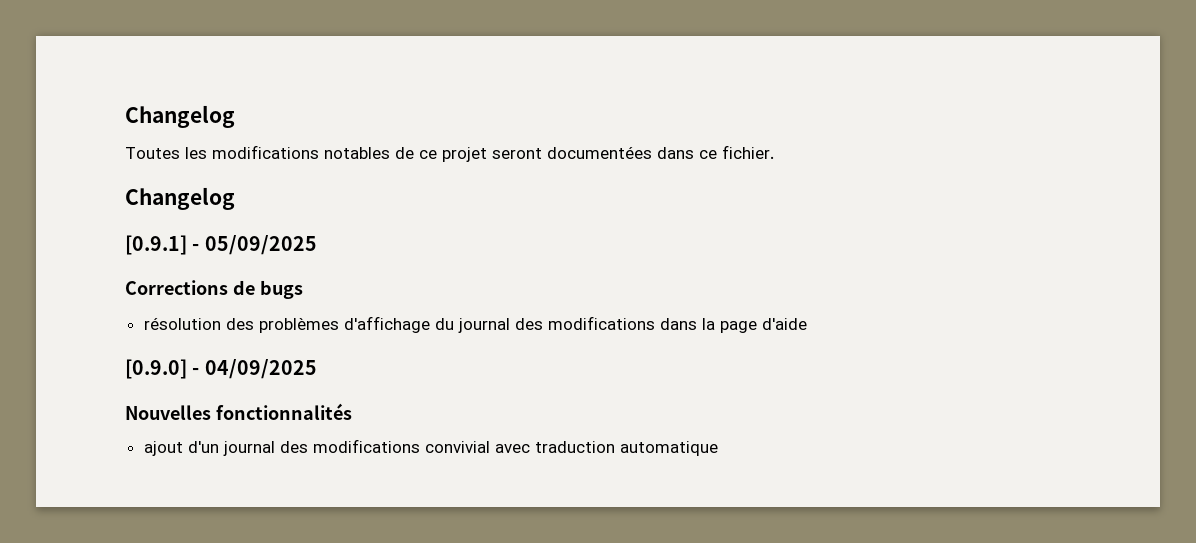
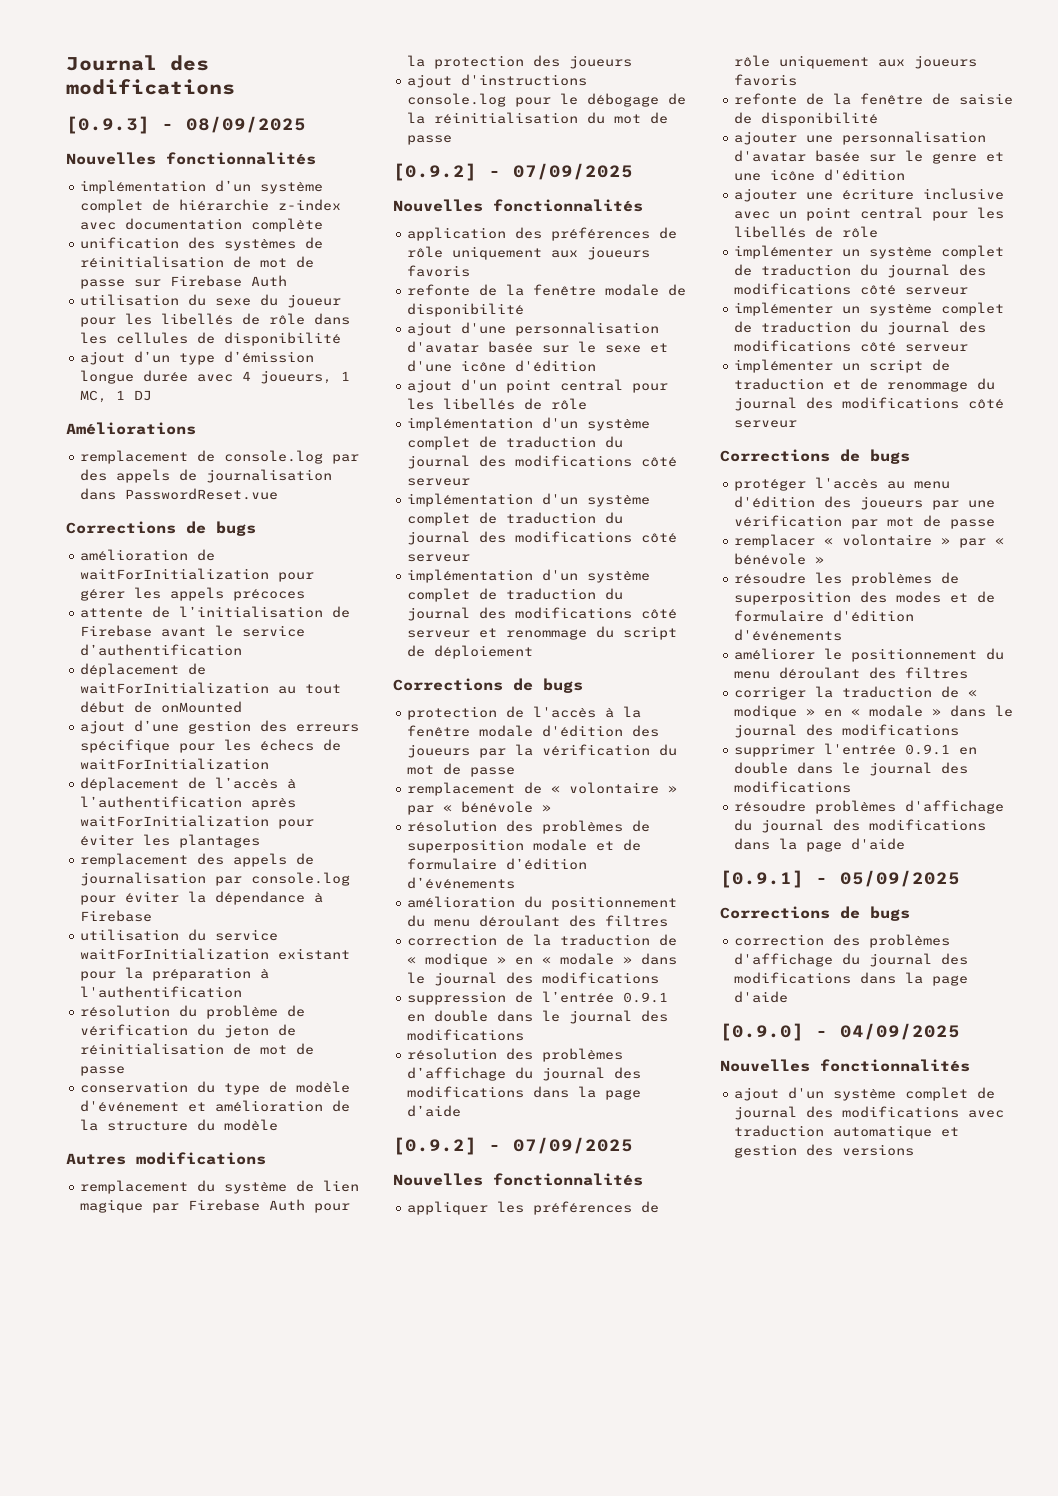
[125,105,235,128] [125,145,774,162] [125,187,235,210] Changelog // Toutes les modifications notables de ce projet seront documentées dans ce fichier. // Changelog -> [66,55,209,71] [66,79,235,95] [66,116,306,134] [66,152,316,165] [80,180,324,194] [80,199,342,213] [80,218,324,232] [80,237,324,251] [80,256,315,268] [80,275,288,289] [80,294,342,308] [80,313,351,327] [80,332,342,346] [80,351,315,365] [80,370,351,384] [80,390,153,403] [66,422,196,435] [80,450,360,464] [80,469,333,483] [80,488,279,500] [66,521,256,536] [80,549,216,561] [80,568,315,582] [80,587,306,601] [80,606,351,618] [80,625,306,637] [80,644,243,656] [80,663,207,677] [80,682,342,694] [80,701,243,713] [80,720,360,734] [80,739,342,753] [80,758,270,770] [80,777,297,791] [80,796,297,810] [80,815,315,829] [80,834,261,848] [80,853,315,867] [80,872,351,886] [80,891,324,905] [80,910,153,922] [80,929,279,941] [80,948,351,960] [80,967,270,981] [80,986,243,998] [80,1005,306,1019] [80,1024,297,1038] [80,1043,315,1055] [80,1066,126,1076] [80,1081,351,1095] [80,1100,351,1112] [80,1119,279,1131] [66,1152,266,1165] [80,1180,360,1194] [80,1199,351,1213] [407,55,633,69] [407,74,588,88] [407,93,687,107] [407,112,669,124] [407,135,453,145] [393,163,633,181] [393,199,643,212] [407,227,678,241] [407,246,651,260] [407,265,471,277] [407,284,687,296] [407,303,525,317] [407,322,660,336] [407,341,669,353] [407,360,597,372] [407,379,669,393] [407,398,588,410] [407,417,651,431] [407,436,624,450] [407,455,678,469] [407,478,471,486] [407,493,651,507] [407,512,624,526] [407,531,678,545] [407,554,471,562] [407,569,651,583] [407,588,624,602] [407,607,678,621] [407,626,678,640] [407,645,534,659] [393,678,583,693] [407,706,642,720] [407,725,660,737] [407,744,678,758] [407,763,516,777] [407,782,678,796] [407,801,552,815] [407,820,651,834] [407,839,642,853] [407,858,588,870] [407,877,516,889] [407,896,678,910] [407,915,669,927] [407,934,678,946] [407,953,678,967] [407,972,660,986] [407,991,669,1005] [407,1010,669,1024] [407,1029,525,1041] [407,1048,624,1062] [407,1067,642,1081] [407,1086,642,1100] [407,1105,462,1117] [393,1137,633,1155] [393,1173,643,1186] [407,1201,660,1215] [734,55,978,69] [734,74,798,86] [734,93,1014,105] [734,112,879,126] [734,131,987,145] [734,150,1005,164] [734,169,906,181] [734,188,1005,202] [734,207,1005,221] [734,226,879,238] [734,245,1005,259] [734,264,987,278] [734,283,969,295] [734,302,1005,316] [734,321,987,335] [734,340,969,352] [734,359,951,373] [734,378,996,392] [734,397,1005,411] [734,420,798,428] [720,449,910,464] [734,477,951,491] [734,496,996,510] [734,515,996,529] [734,534,1005,548] [734,553,825,565] [734,572,960,586] [734,591,996,605] [734,610,915,622] [734,629,843,641] [734,648,1005,662] [734,667,969,679] [734,686,978,700] [734,705,1014,719] [734,724,960,738] [734,743,978,757] [734,762,969,776] [734,781,852,793] [734,800,1005,814] [734,819,987,833] [734,838,906,852] Journal des modifications // [0.9.3] - 08/09/2025 // Nouvelles fonctionnalités // implémentation d’un système complet de hiérarchie z-index avec documentation complète // unification des systèmes de réinitialisation de mot de passe sur Firebase Auth // utilisation du sexe du joueur pour les libellés de rôle dans les cellules de disponibilité // ajout d’un type d’émission longue durée avec 4 joueurs, 1 MC, 1 DJ // Améliorations // remplacement de console.log par des appels de journalisation dans PasswordReset.vue // Corrections de bugs // amélioration de waitForInitialization pour gérer les appels précoces // attente de l’initialisation de Firebase avant le service d’authentification // déplacement de waitForInitialization au tout début de onMounted // ajout d’une gestion des erreurs spécifique pour les échecs de waitForInitialization // déplacement de l’accès à l’authentification après waitForInitialization pour éviter les plantages // remplacement des appels de journalisation par console.log pour éviter la dépendance à Firebase // utilisation du service waitForInitialization existant pour la préparation à l'authentification // résolution du problème de vérification du jeton de réinitialisation de mot de passe // conservation du type de modèle d'événement et amélioration de la structure du modèle // Autres modifications // remplacement du système de lien magique par Firebase Auth pour la protection des joueurs // ajout d'instructions console.log pour le débogage de la réinitialisation du mot de passe // [0.9.2] - 07/09/2025 // Nouvelles fonctionnalités // application des préférences de rôle uniquement aux joueurs favoris // refonte de la fenêtre modale de disponibilité // ajout d'une personnalisation d'avatar basée sur le sexe et d'une icône d'édition // ajout d'un point central pour les libellés de rôle // implémentation d'un système complet de traduction du journal des modifications côté serveur // implémentation d'un système complet de traduction du journal des modifications côté serveur // implémentation d'un système complet de traduction du journal des modifications côté serveur et renommage du script de déploiement // Corrections de bugs // protection de l'accès à la fenêtre modale d'édition des joueurs par la vérification du mot de passe // remplacement de « volontaire » par « bénévole » // résolution des problèmes de superposition modale et de formulaire d’édition d’événements // amélioration du positionnement du menu déroulant des filtres // correction de la traduction de « modique » en « modale » dans le journal des modifications // suppression de l’entrée 0.9.1 en double dans le journal des modifications // résolution des problèmes d’affichage du journal des modifications dans la page d’aide // [0.9.2] - 07/09/2025 // Nouvelles fonctionnalités // appliquer les préférences de rôle uniquement aux joueurs favoris // refonte de la fenêtre de saisie de disponibilité // ajouter une personnalisation d'avatar basée sur le genre et une icône d'édition // ajouter une écriture inclusive avec un point central pour les libellés de rôle // implémenter un système complet de traduction du journal des modifications côté serveur // implémenter un système complet de traduction du journal des modifications côté serveur // implémenter un script de traduction et de renommage du journal des modifications côté serveur // Corrections de bugs // protéger l'accès au menu d'édition des joueurs par une vérification par mot de passe // remplacer « volontaire » par « bénévole » // résoudre les problèmes de superposition des modes et de formulaire d'édition d'événements // améliorer le positionnement du menu déroulant des filtres // corriger la traduction de « modique » en « modale » dans le journal des modifications // supprimer l'entrée 0.9.1 en double dans le journal des modifications // résoudre problèmes d'affichage du journal des modifications dans la page d'aide
[143,317,221,330] résolution -> [734,934,825,946] correction
[222,439,490,456] journal des modifications convivial -> [833,1087,996,1101] [734,1106,960,1120] système complet de journal des modifications
(718, 448) none -> [941,1127,960,1137] [734,1144,915,1158] et gestion des versions

